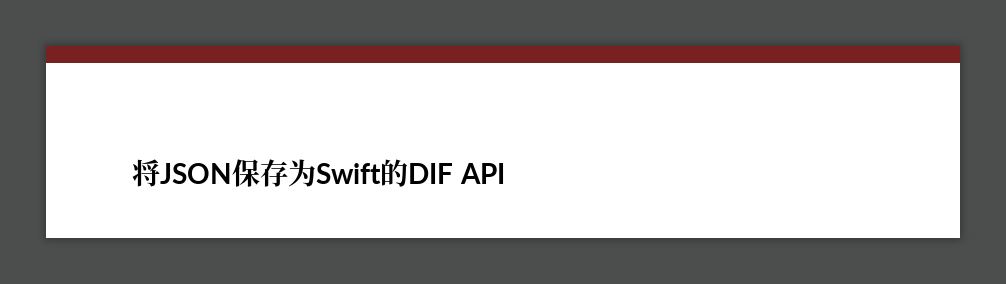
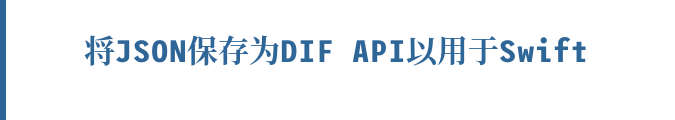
[316,159,408,187] Swift的 -> (280, 50) none
(505, 173) none -> [406,35,589,67] 以用于Swift

